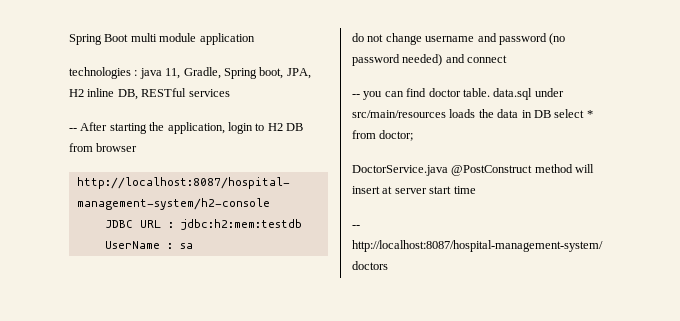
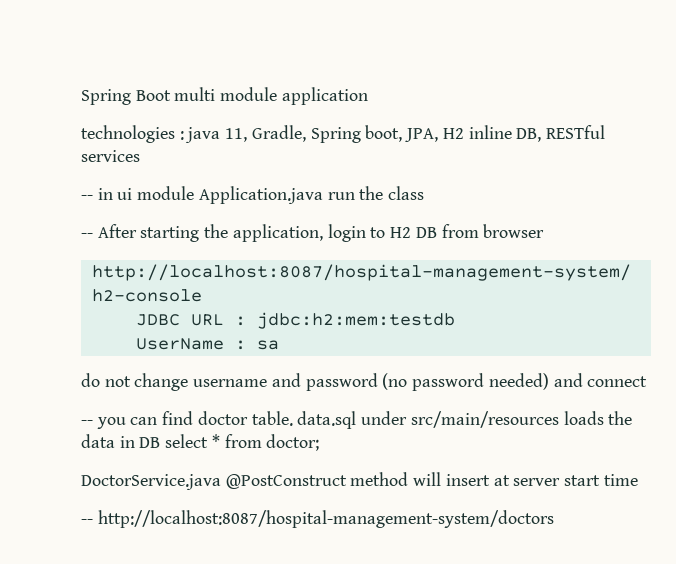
(230, 93) none -> [81,186,425,204] // -- in ui module Application.java run the class

